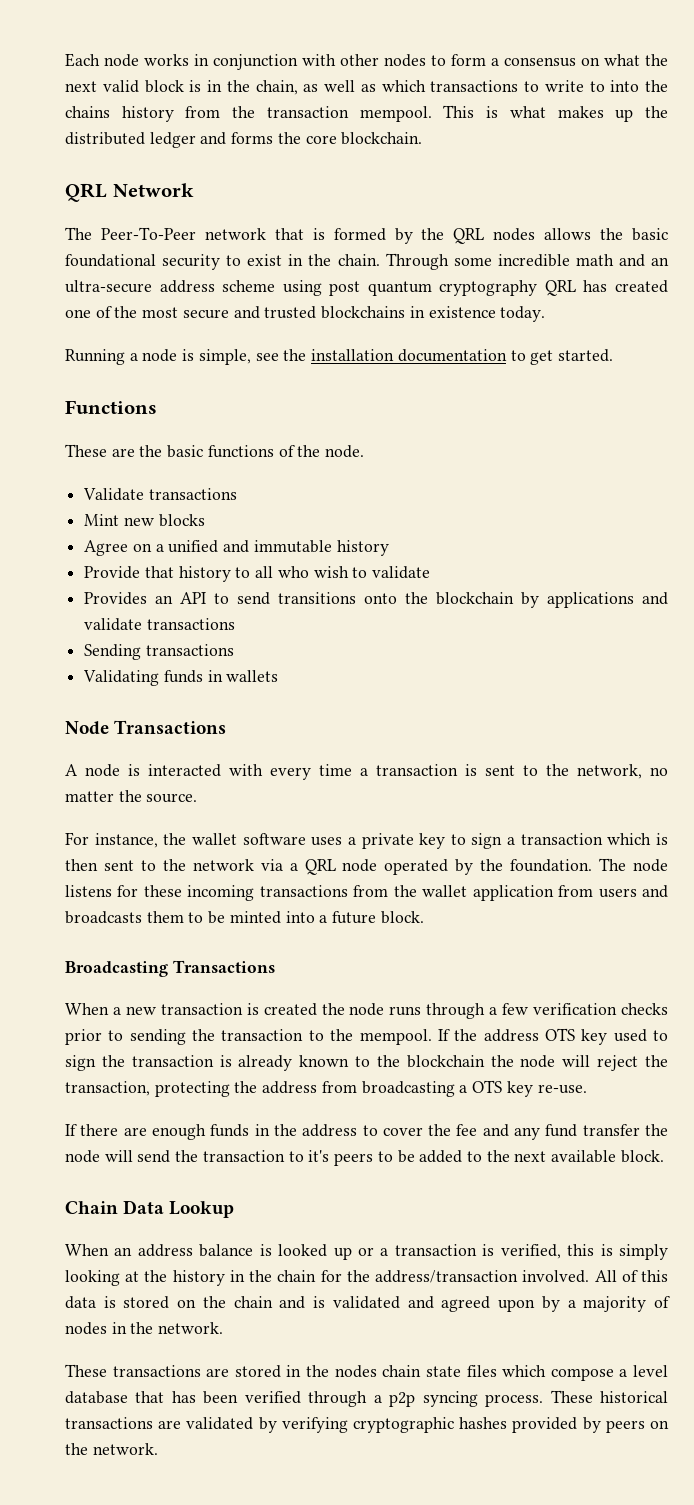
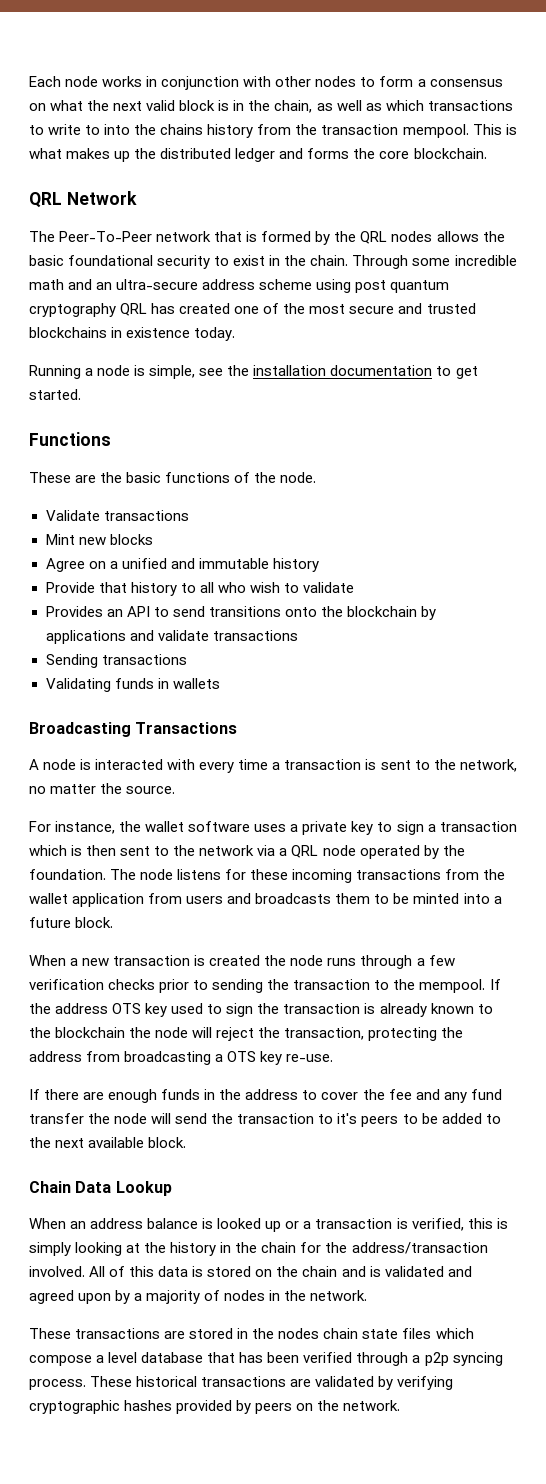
[65,721,109,735] Node -> [29,722,131,737] Broadcasting
[65,960,275,977] // Broadcasting Transactions -> (114, 922) none

